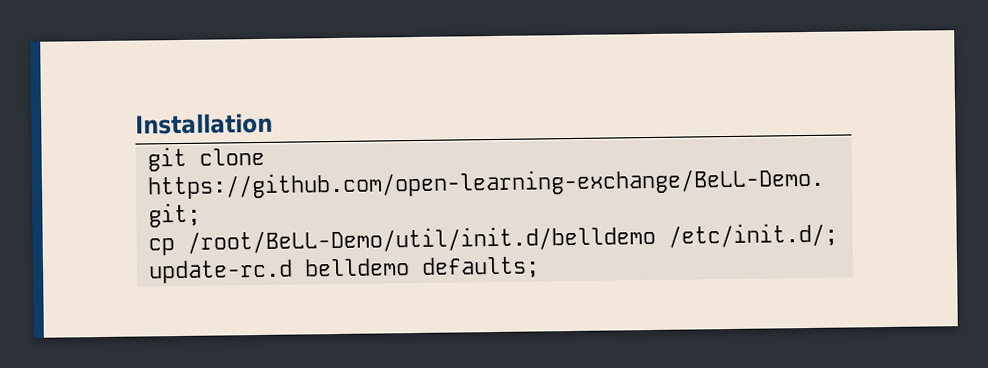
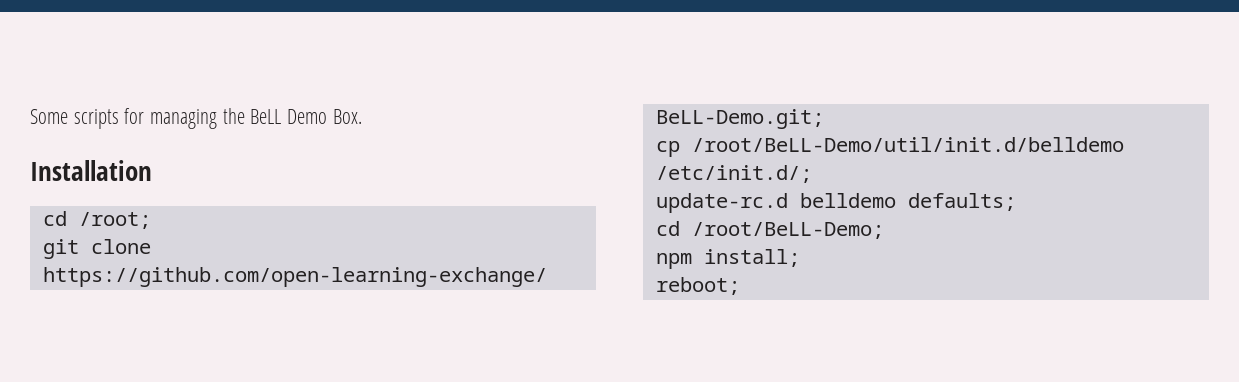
(135, 123) none -> [30,108,362,129] Some scripts for managing the BeLL Demo Box. //
(273, 123) none -> [42,211,151,229] // cd /root;
(541, 267) none -> [655,221,884,239] [655,249,800,269] [655,277,740,295] // cd /root/BeLL-Demo; // npm install; // reboot;

